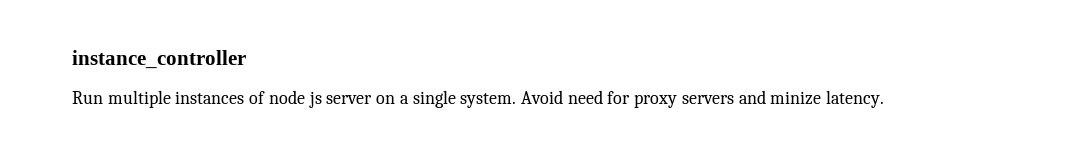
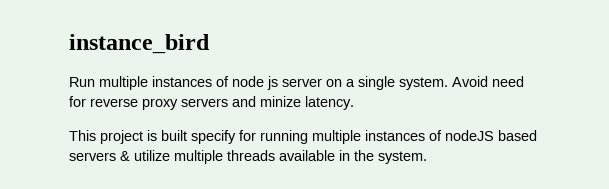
[72,50,246,69] instance_controller -> [69,34,210,54] instance_bird
(631, 97) none -> [90,98,138,107] reverse
(885, 99) none -> [69,130,537,144] [69,150,427,164] // This project is built specify for running multiple instances of nodeJS based servers & utilize multiple threads available in the system.

